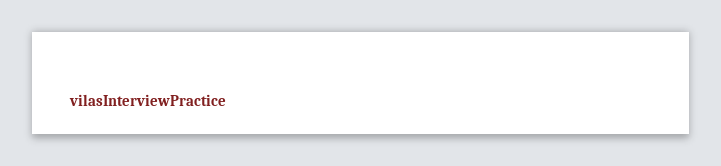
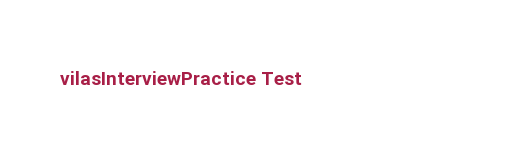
(226, 100) none -> [261,72,303,85] Test

